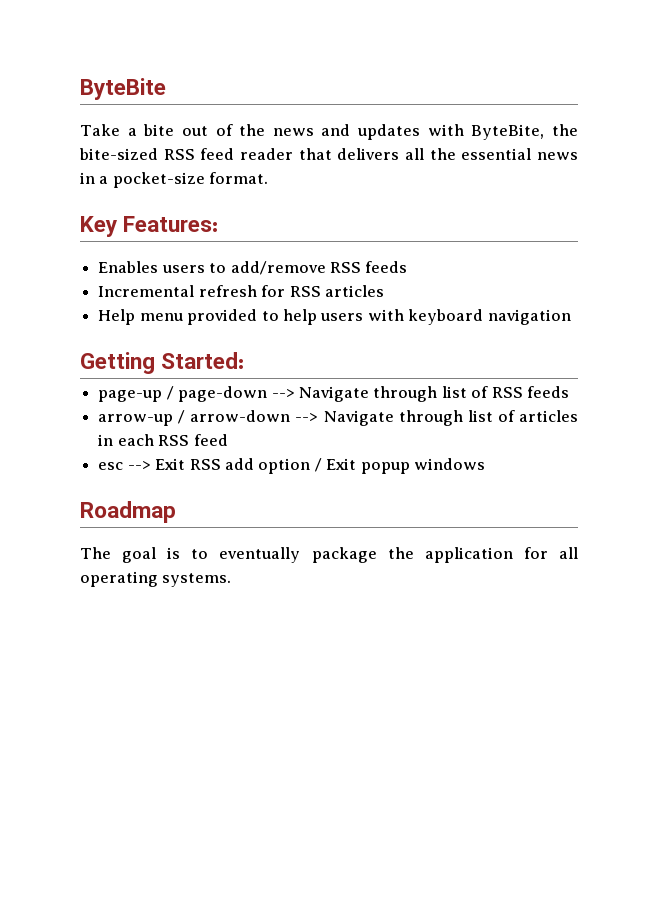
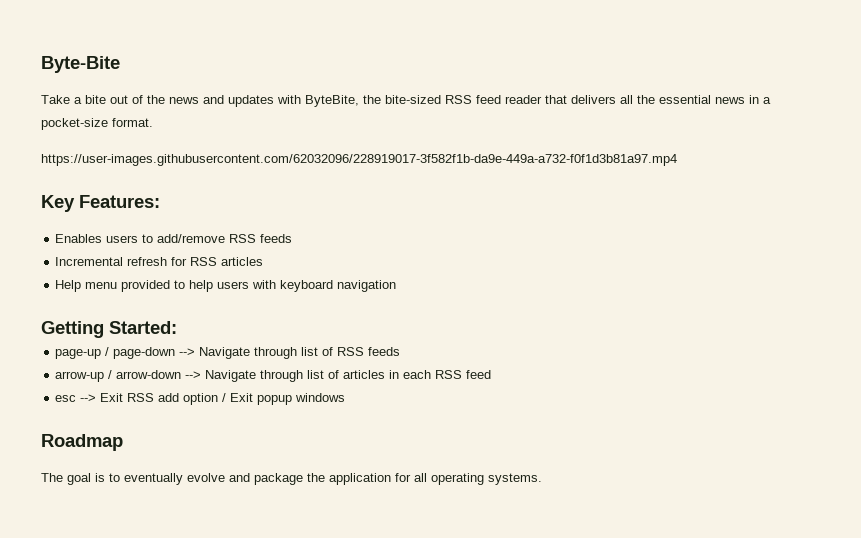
[80,78,166,100] ByteBite -> [41,56,120,73] Byte-Bite
(269, 178) none -> [41,154,677,166] // https://user-images.githubusercontent.com/62032096/228919017-3f582f1b-da9e-449a-a732-f0f1d3b81a97.mp4
(301, 555) none -> [187,473,250,482] evolve and

